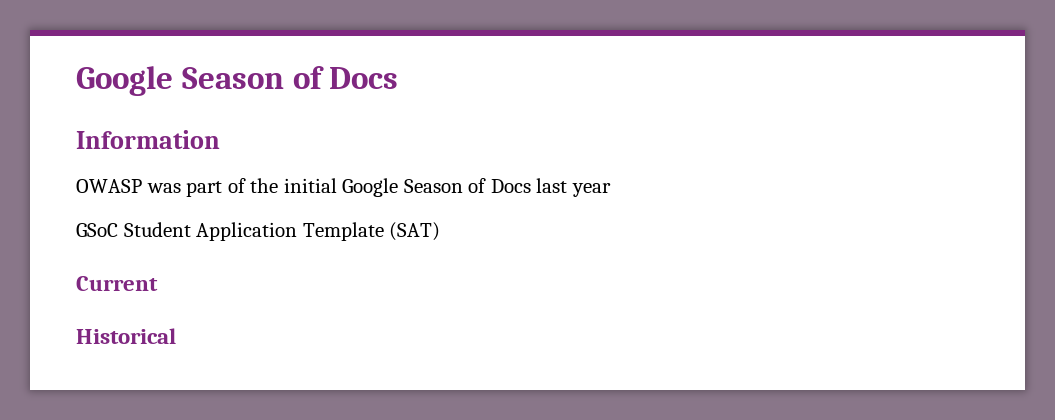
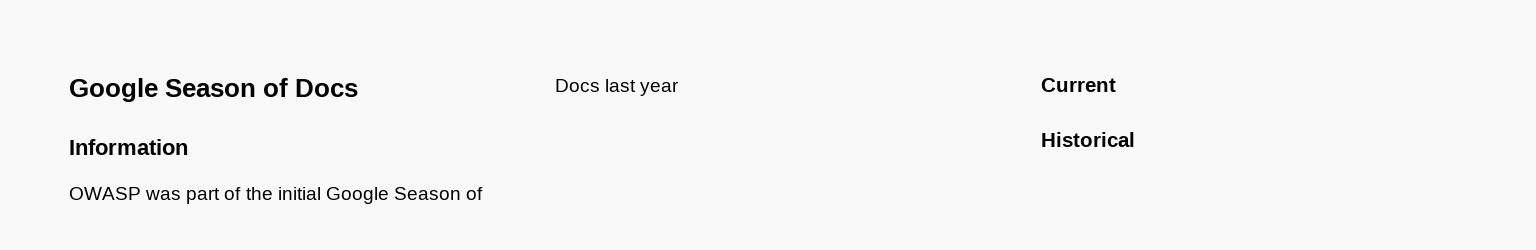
[76,222,441,241] // GSoC Student Application Template (SAT) -> (680, 88) none

